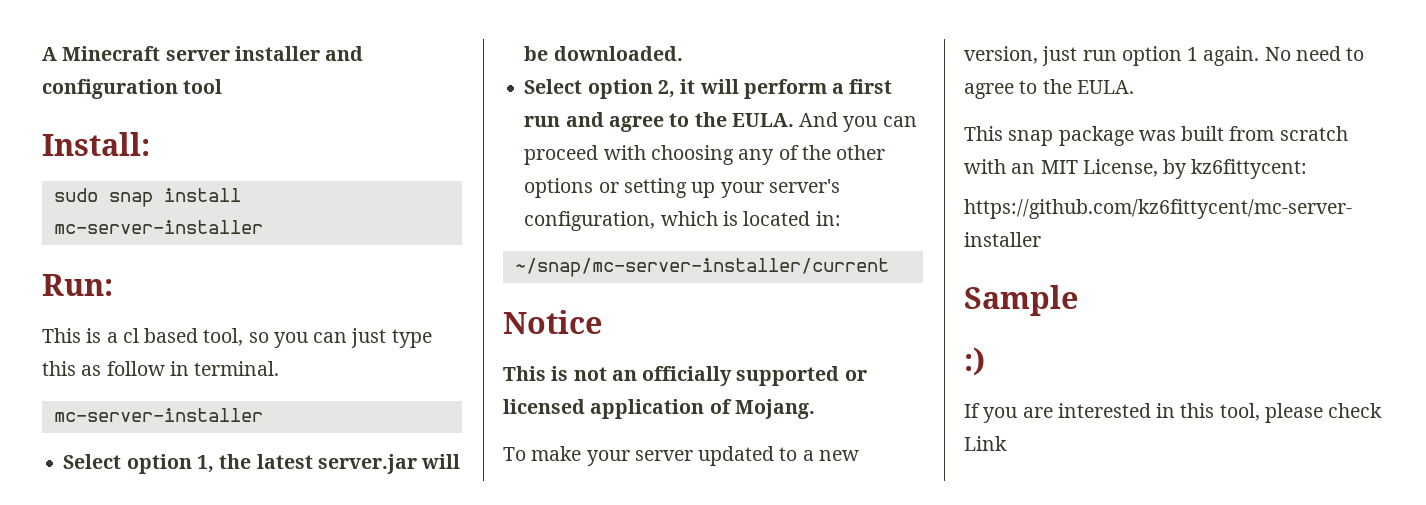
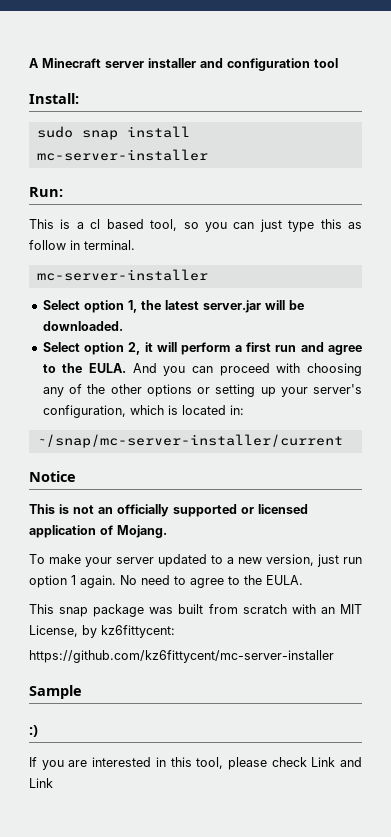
(1007, 443) none -> [339,757,362,767] [29,778,53,788] and Link

